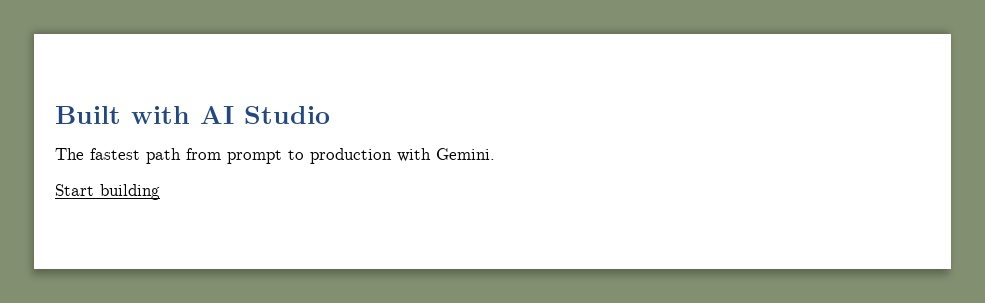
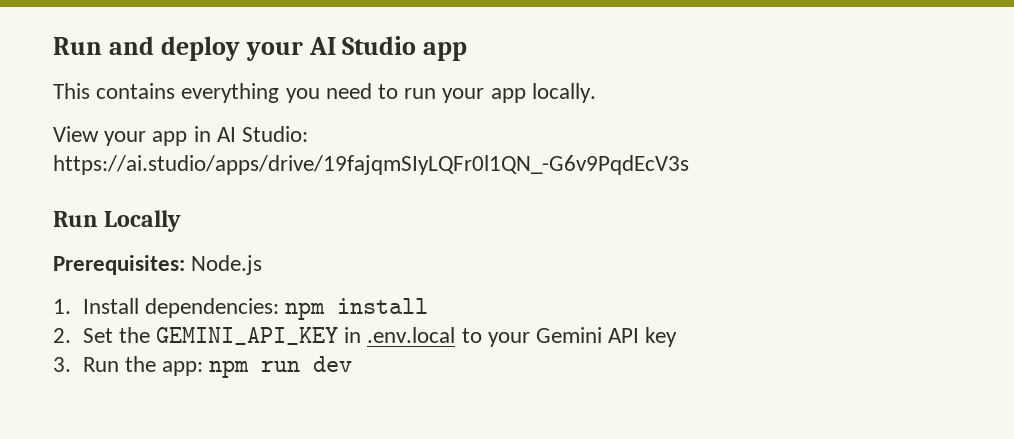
[55,106,330,124] [55,148,495,164] [55,184,160,200] Built with AI Studio // The fastest path from prompt to production with Gemini. // Start building -> [53,36,468,61] [53,83,596,103] [53,126,309,146] [53,155,689,175] [53,210,182,232] [53,255,263,275] [53,298,428,320] [53,327,678,347] [53,356,353,378] Run and deploy your AI Studio app // This contains everything you need to run your app locally. // View your app in AI Studio: https://ai.studio/apps/drive/19fajqmSIyLQFr0l1QN_-G6v9PqdEcV3s // Run Locally // Prerequisites: Node.js // 1. Install dependencies: npm install // 2. Set the GEMINI_API_KEY in .env.local to your Gemini API key // 3. Run the app: npm run dev

